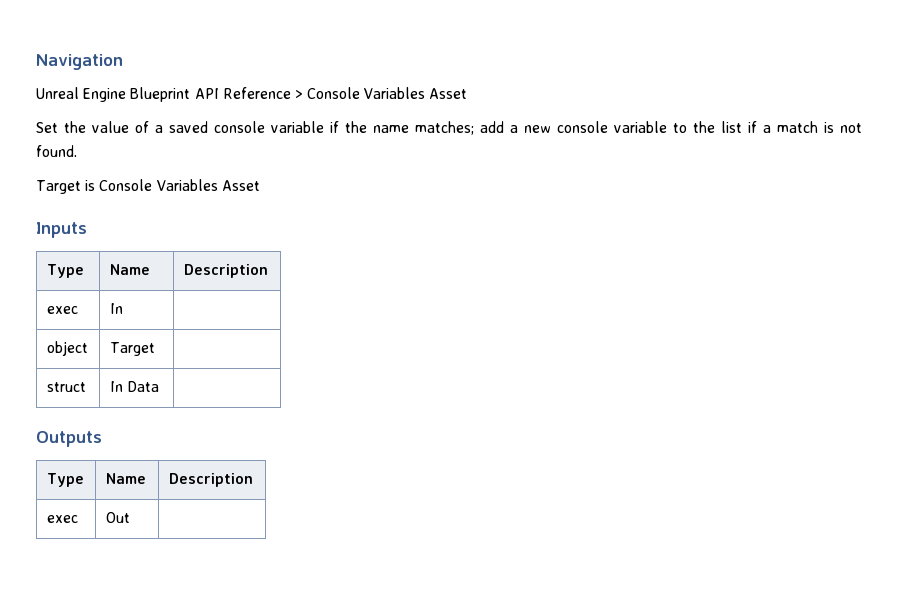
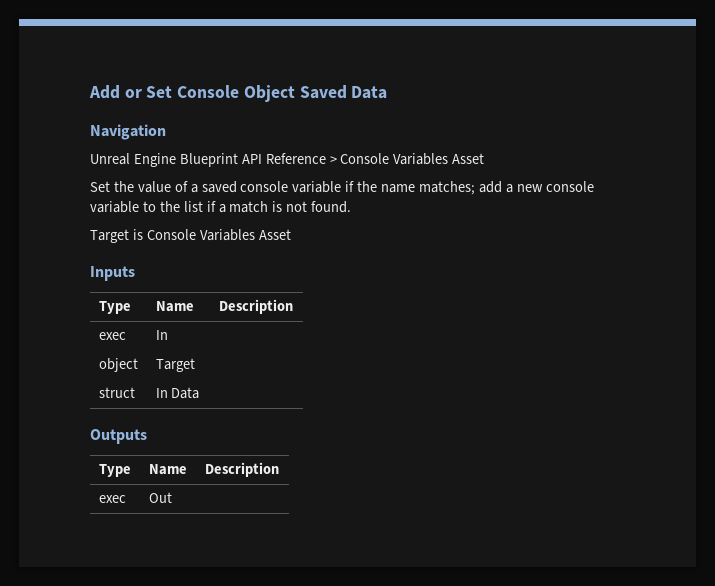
(36, 62) none -> [89,85,388,102] Add or Set Console Object Saved Data //

